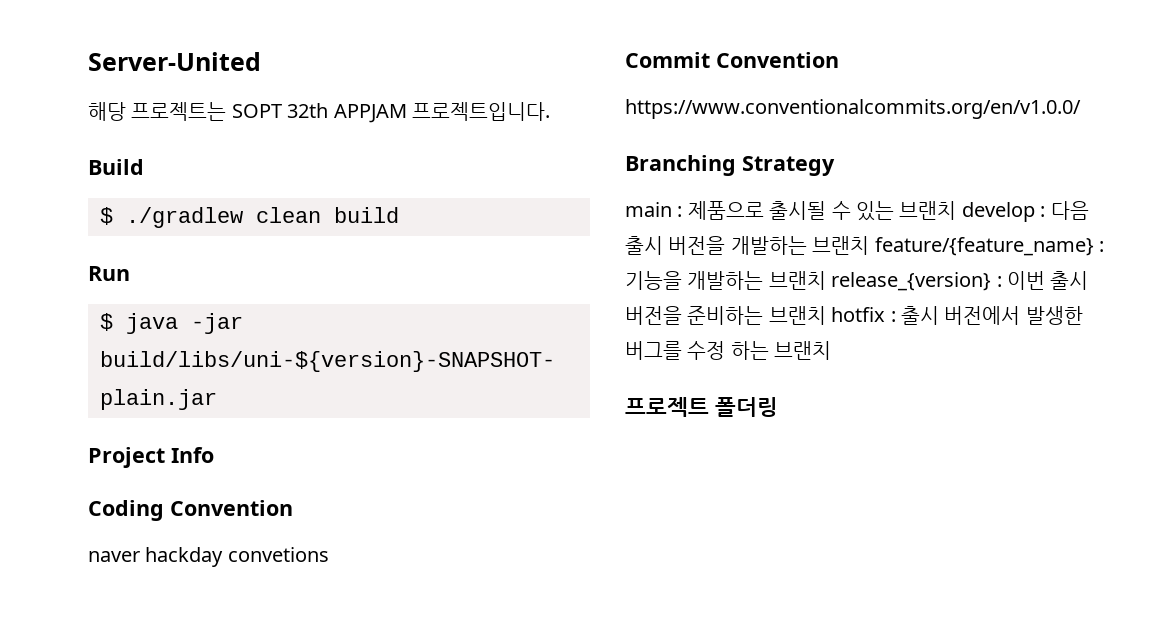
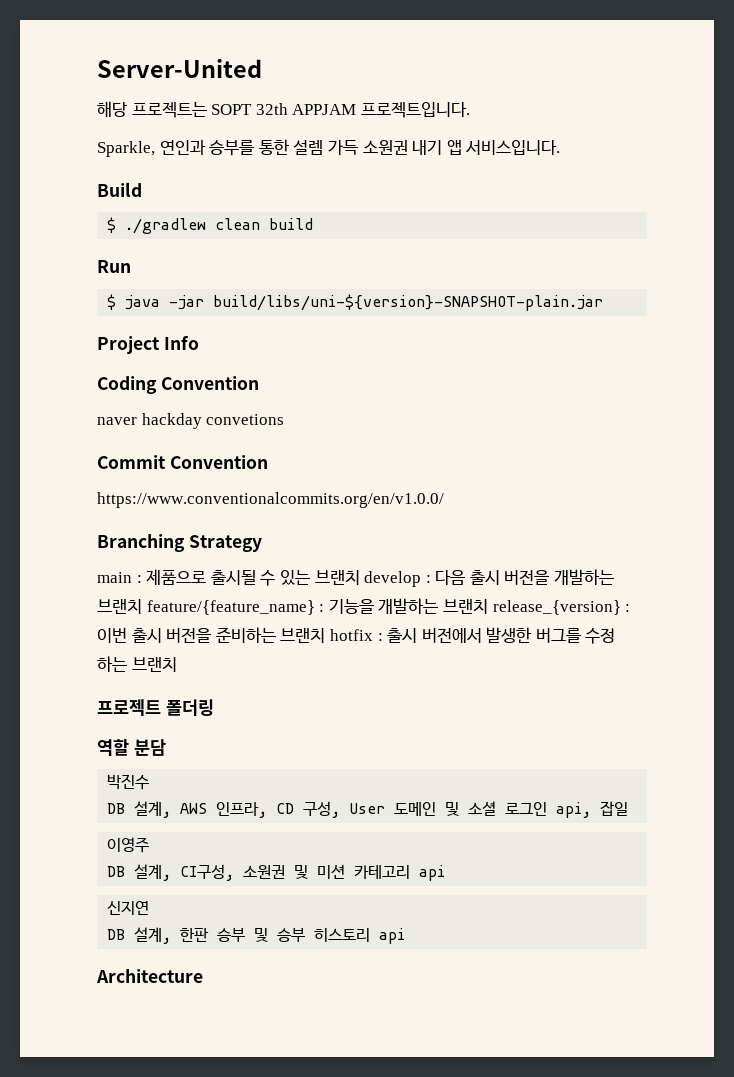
(550, 111) none -> [97,139,561,157] // Sparkle, 연인과 승부를 통한 설렘 가득 소원권 내기 앱 서비스입니다.
(778, 407) none -> [97,739,166,756] [107,774,150,790] [107,801,629,818] [107,837,150,853] [107,864,446,881] [107,901,150,915] [107,927,406,944] [96,969,203,983] // 역할 분담 // 박진수 // DB 설계, AWS 인프라, CD 구성, User 도메인 및 소셜 로그인 api, 잡일 // 이영주 // DB 설계, CI구성, 소원권 및 미션 카테고리 api // 신지연 // DB 설계, 한판 승부 및 승부 히스토리 api // Architecture

